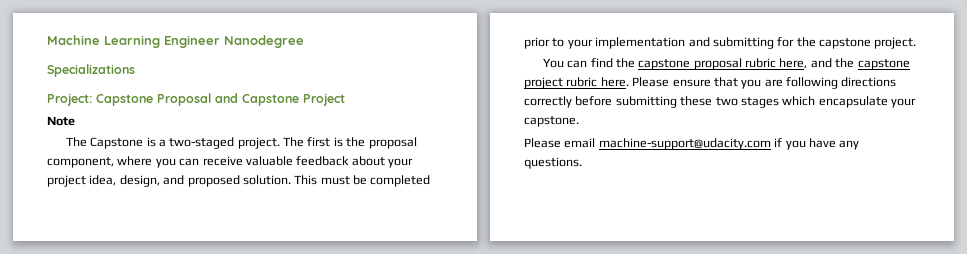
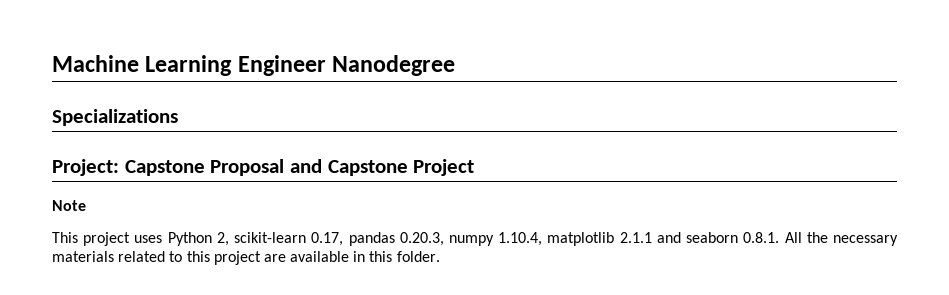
[65,137,417,149] [47,156,413,168] [47,175,431,187] [524,37,917,49] [542,58,910,70] [524,77,897,89] [524,96,916,108] [524,116,579,127] [524,138,860,150] [524,157,582,169] The Capstone is a two-staged project. The first is the proposal component, where you can receive valuable feedback about your project idea, design, and proposed solution. This must be completed prior to your implementation and submitting for the capstone project. // You can find the capstone proposal rubric here, and the capstone project rubric here. Please ensure that you are following directions correctly before submitting these two stages which encapsulate your capstone. // Please email machine-support@udacity.com if you have any questions. -> [52,232,898,246] [52,251,440,265] This project uses Python 2, scikit-learn 0.17, pandas 0.20.3, numpy 1.10.4, matplotlib 2.1.1 and seaborn 0.8.1. All the necessary materials related to this project are available in this folder.

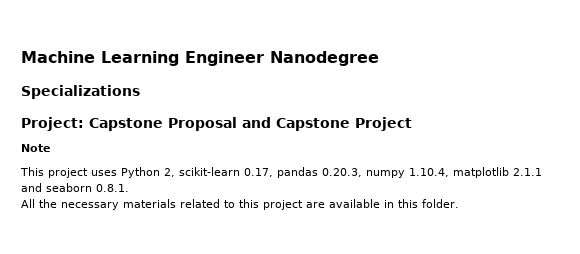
(780, 237) none -> (129, 188) //

